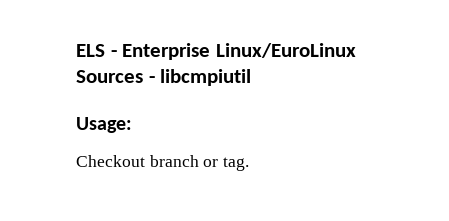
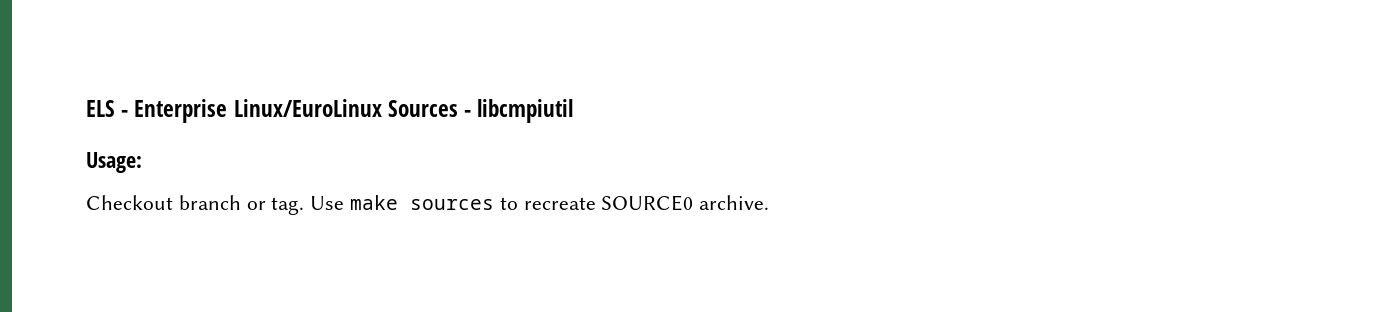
(250, 164) none -> [310,195,770,211] Use make sources to recreate SOURCE0 archive.

